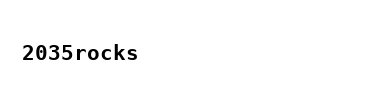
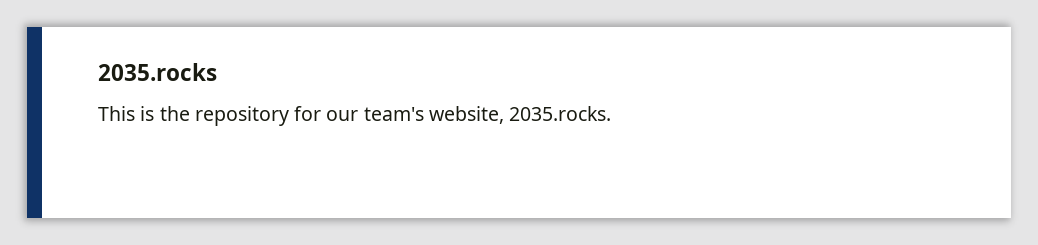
[22,44,139,60] 2035rocks -> [98,63,217,81] [98,106,612,126] 2035.rocks // This is the repository for our team's website, 2035.rocks.

